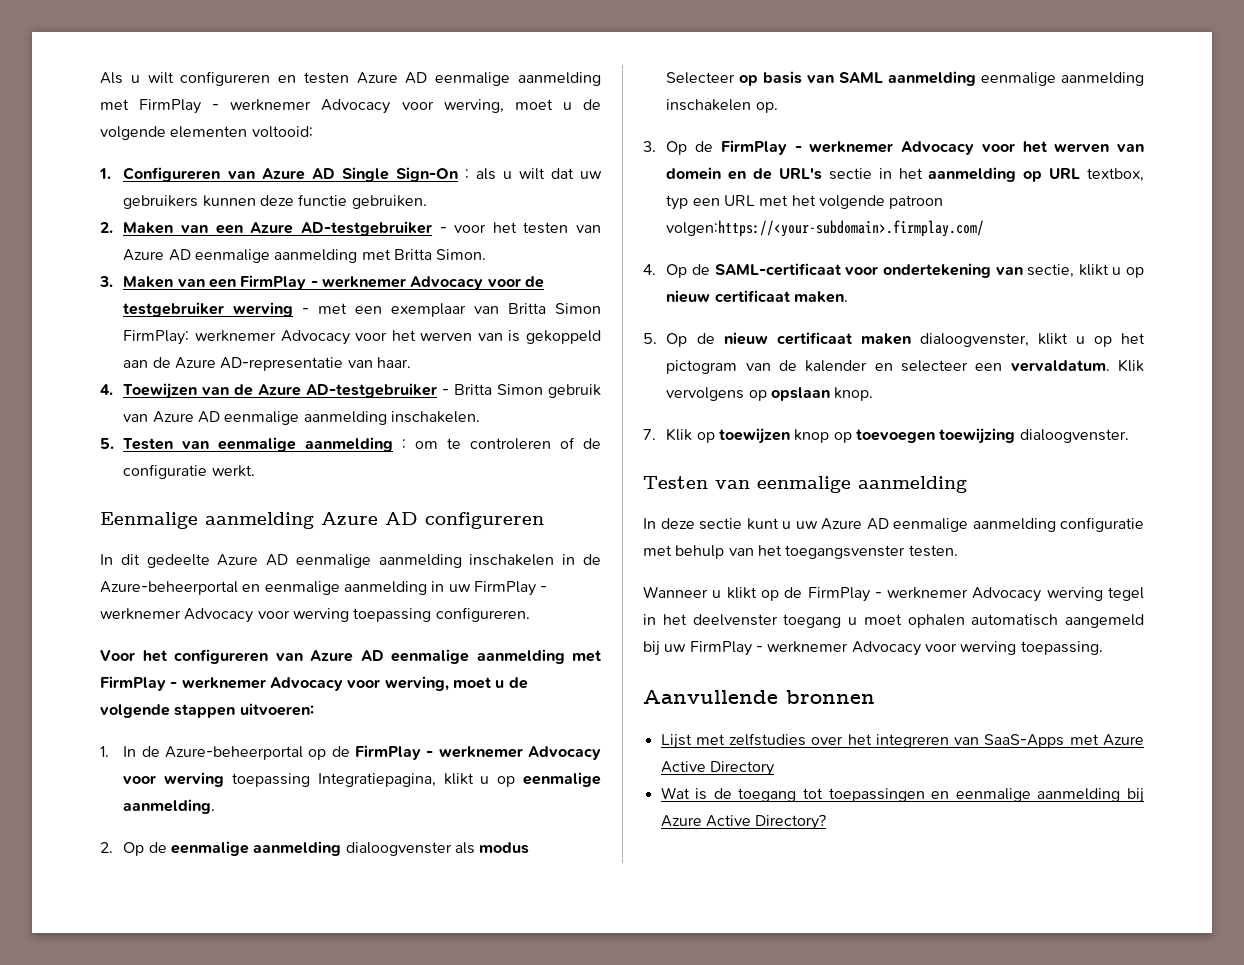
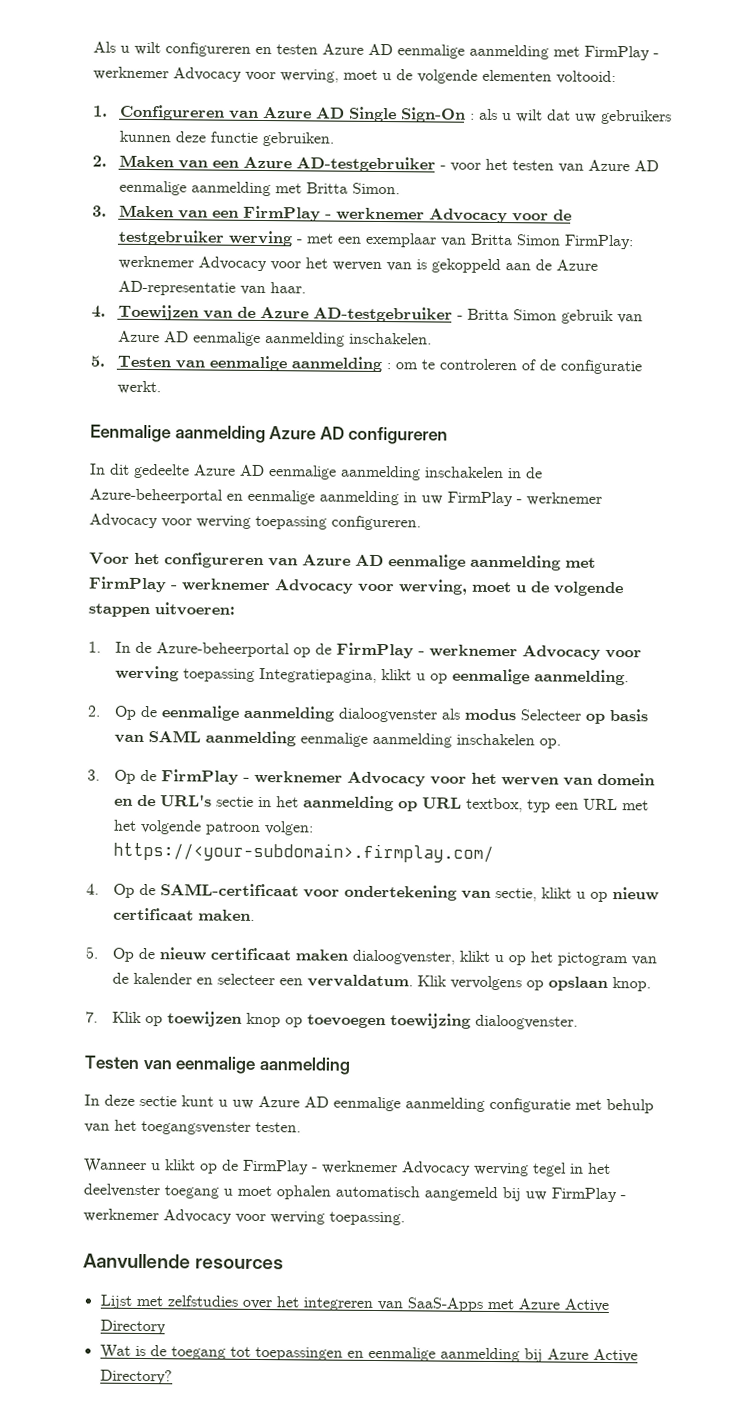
[666,220,985,237] volgen:https://<your-subdomain>.firmplay.com/ -> [263,821,314,836] [112,841,494,863] volgen: https://<your-subdomain>.firmplay.com/
[786,690,875,704] bronnen -> [195,1258,285,1270] resources

